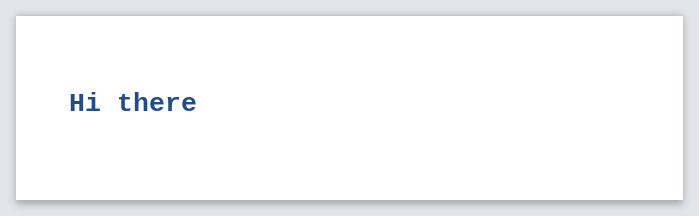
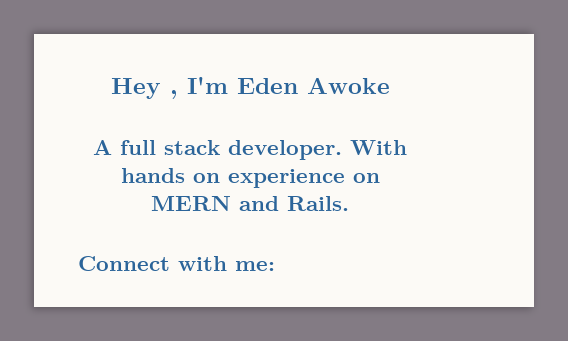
[69,92,197,111] Hi there -> [110,76,390,99] [93,140,407,160] [120,168,380,188] [151,196,349,211] [78,256,275,271] Hey , I'm Eden Awoke // A full stack developer. With hands on experience on MERN and Rails. // Connect with me:

